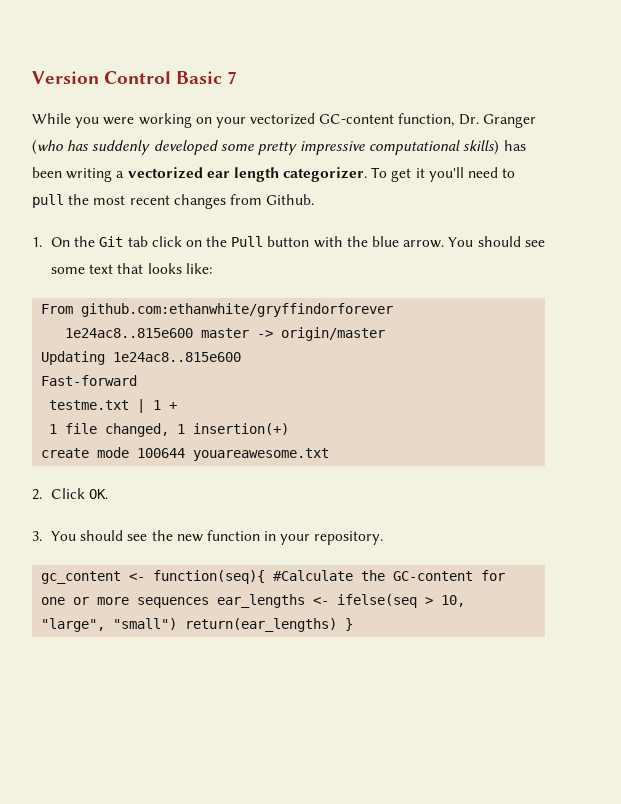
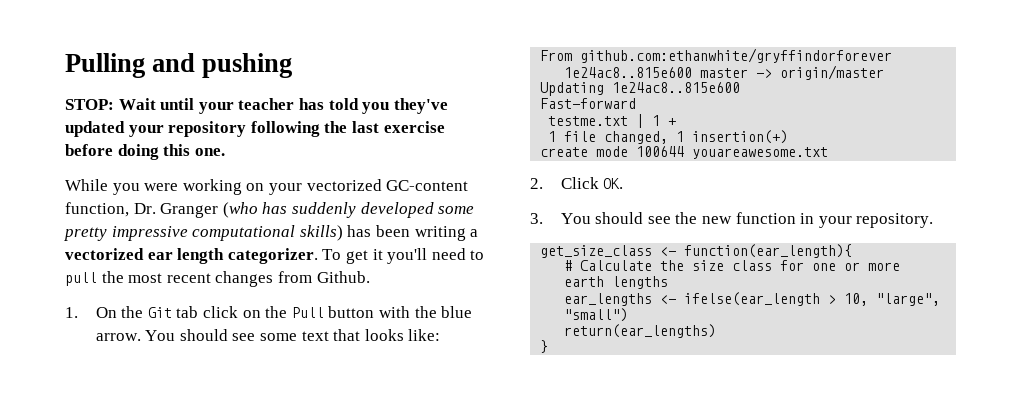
[32,71,238,84] Version Control Basic 7 -> [65,53,293,78] [65,98,448,114] [65,121,445,137] [65,144,225,160] Pulling and pushing // STOP: Wait until your teacher has told you they've updated your repository following the last exercise before doing this one.
[41,570,474,584] gc_content <- function(seq){ #Calculate the GC-content -> [540,244,853,258] [564,260,773,271] get_size_class <- function(ear_length){ // # Calculate the size class
[137,597,210,608] sequences -> [564,276,669,289] earth lengths //
[337,594,418,608] ifelse(seq -> [684,292,821,306] ifelse(ear_length
(178, 624) none -> (629, 315) //
(338, 625) none -> (717, 331) //

